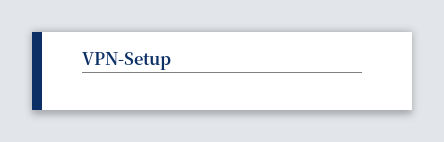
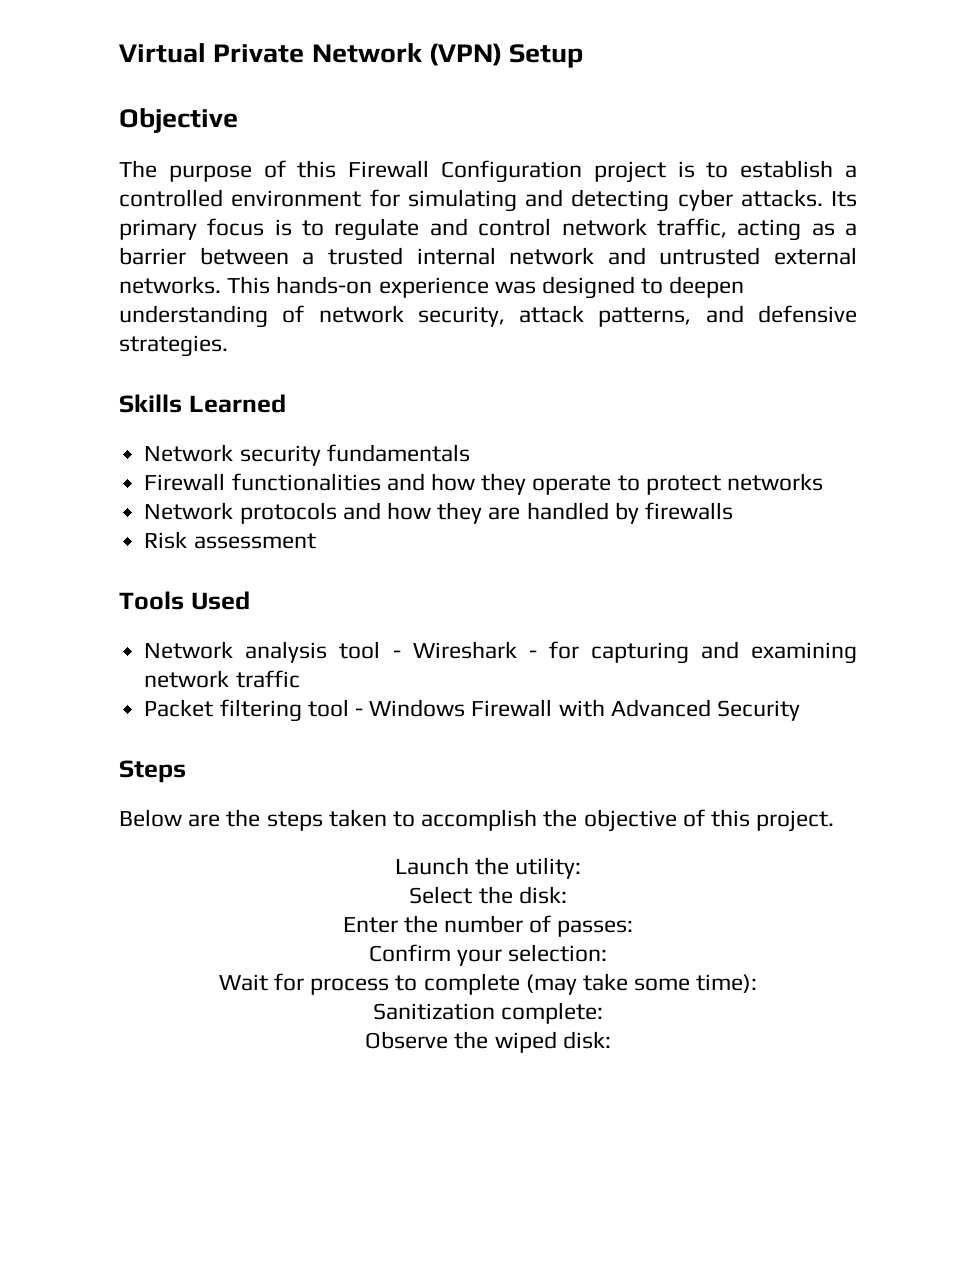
[82,52,171,70] VPN-Setup -> [119,43,584,68] [119,108,238,133] [119,160,857,183] [119,189,857,212] [119,218,858,241] [119,247,857,265] [119,276,745,299] [119,305,857,328] [119,335,228,357] [119,394,286,413] [144,444,470,466] [144,473,823,495] [144,502,733,524] [144,531,316,549] [119,591,250,610] [144,641,857,664] [144,670,300,688] [144,699,800,722] [119,760,186,783] [119,809,835,832] [394,857,582,879] [409,886,567,904] [342,915,634,937] [368,944,608,966] [218,973,758,995] [372,1002,604,1024] [365,1031,611,1053] Virtual Private Network (VPN) Setup // Objective // The purpose of this Firewall Configuration project is to establish a controlled environment for simulating and detecting cyber attacks. Its primary focus is to regulate and control network traffic, acting as a barrier between a trusted internal network and untrusted external networks. This hands-on experience was designed to deepen understanding of network security, attack patterns, and defensive strategies. // Skills Learned // Network security fundamentals // Firewall functionalities and how they operate to protect networks // Network protocols and how they are handled by firewalls // Risk assessment // Tools Used // Network analysis tool - Wireshark - for capturing and examining network traffic // Packet filtering tool - Windows Firewall with Advanced Security // Steps // Below are the steps taken to accomplish the objective of this project. // Launch the utility: // Select the disk: // Enter the number of passes: // Confirm your selection: // Wait for process to complete (may take some time): // Sanitization complete: // Observe the wiped disk:

